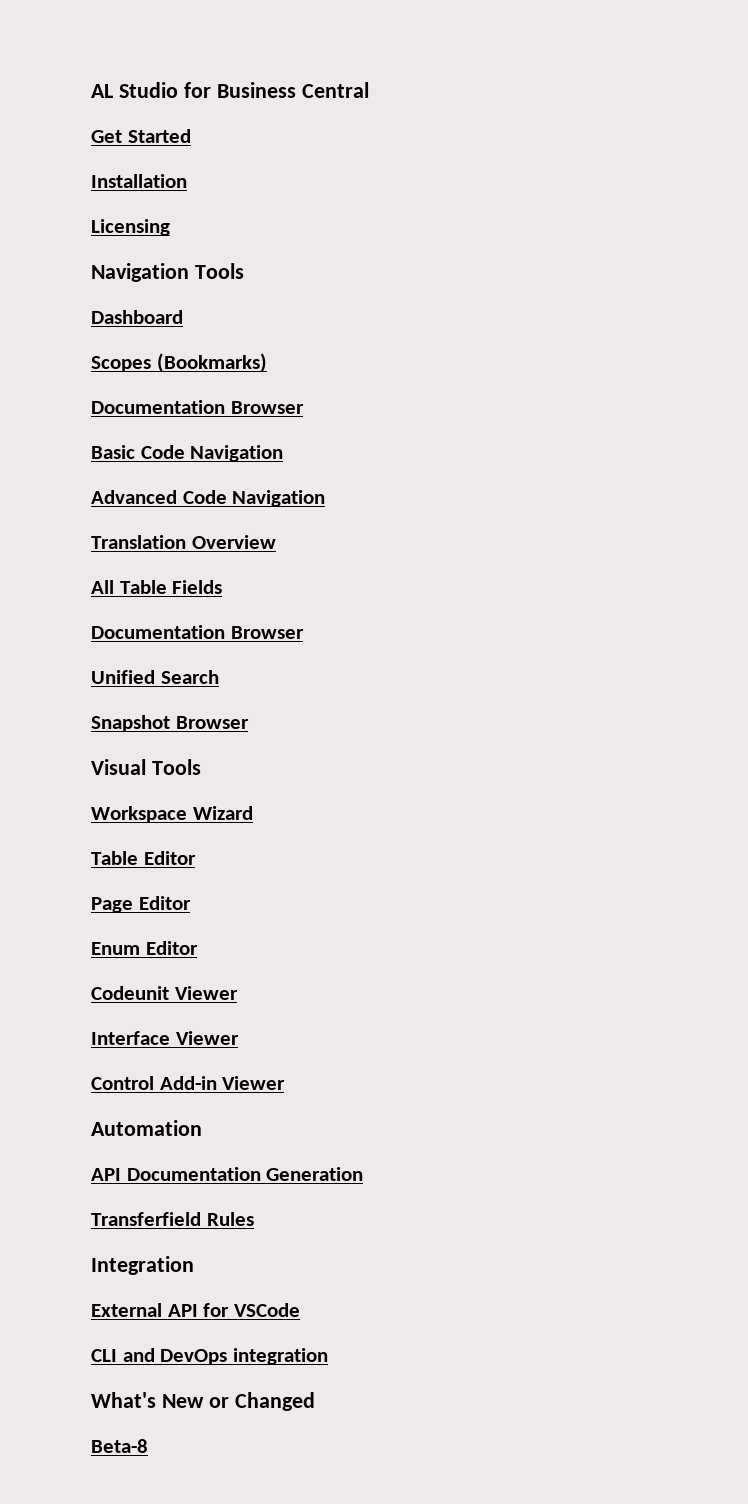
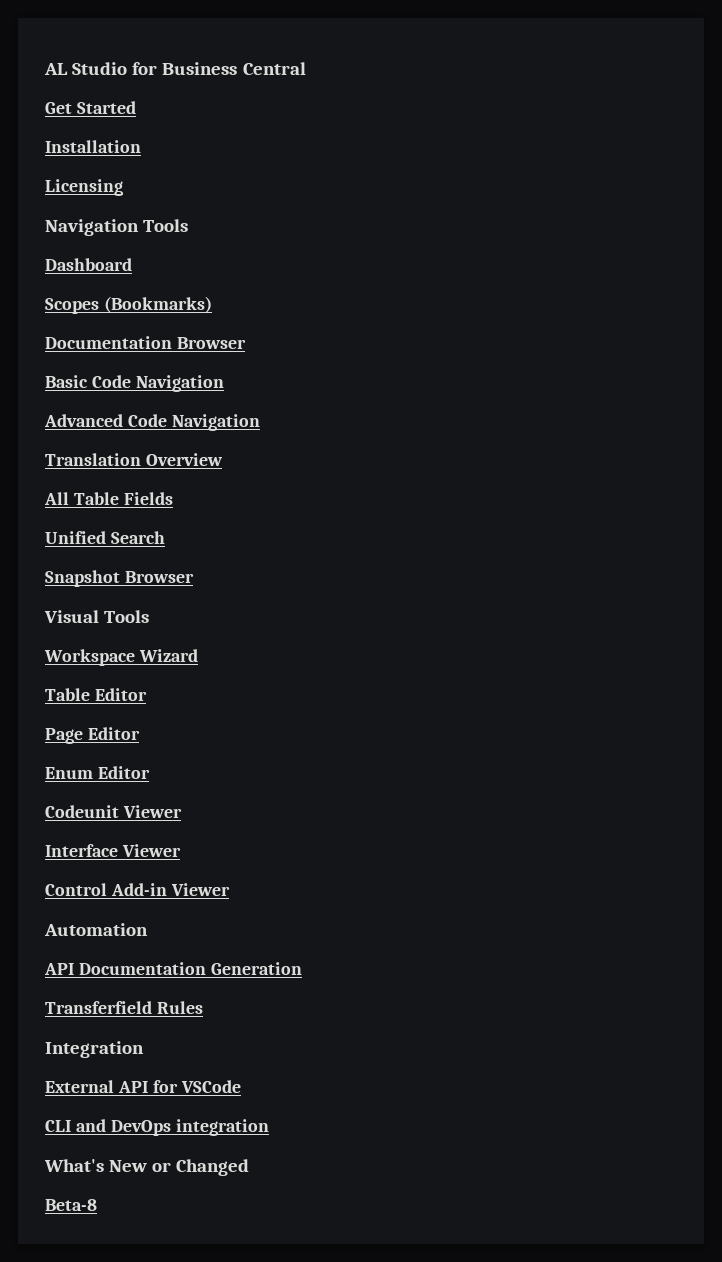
[91,625,304,639] // Documentation Browser -> (173, 498) none

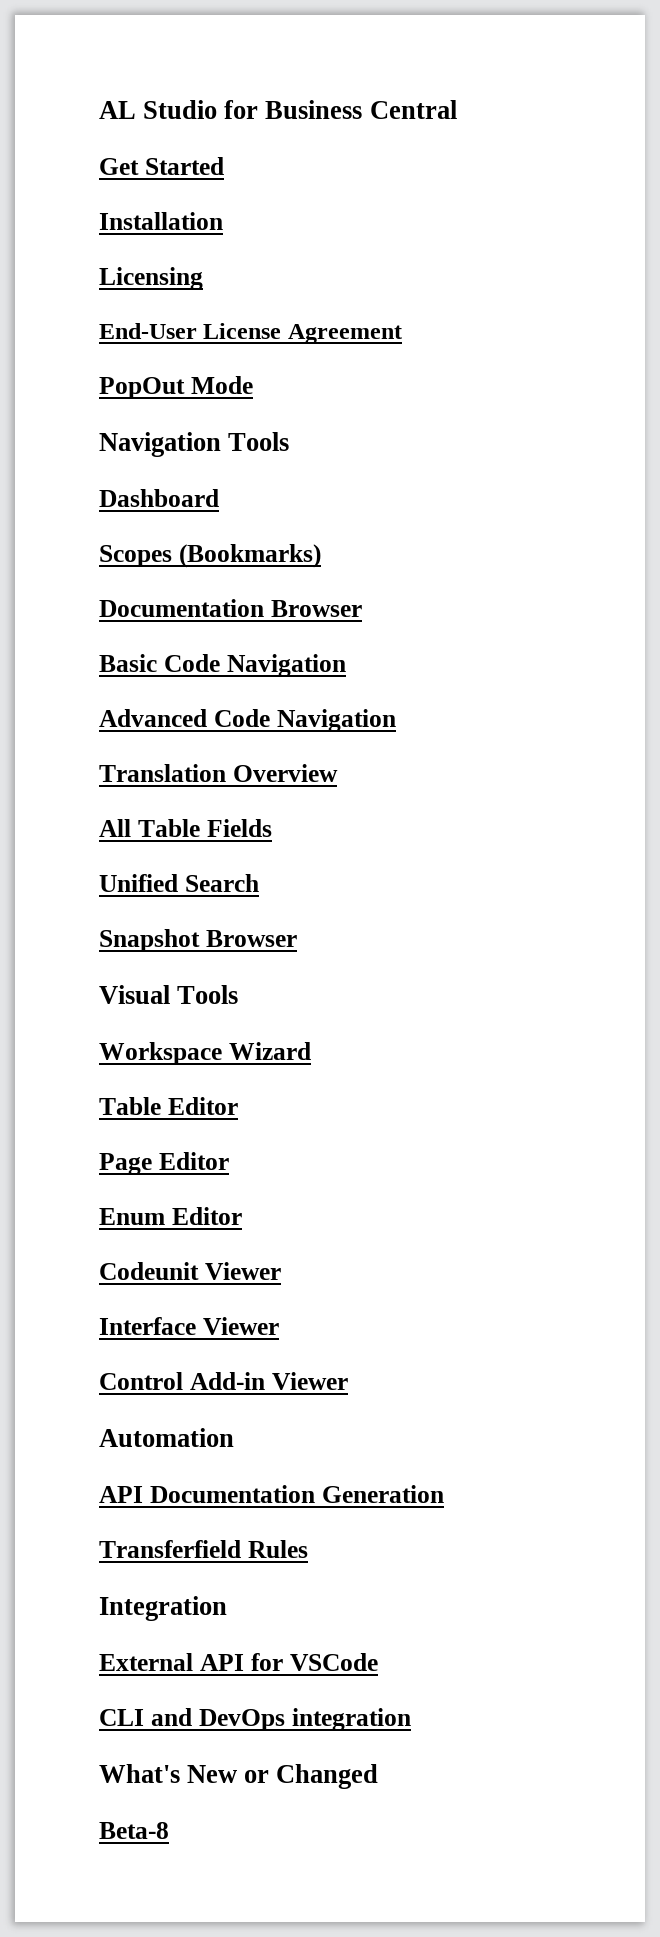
(123, 187) none -> [99,323,402,344] [99,376,253,399] // End-User License Agreement // PopOut Mode

